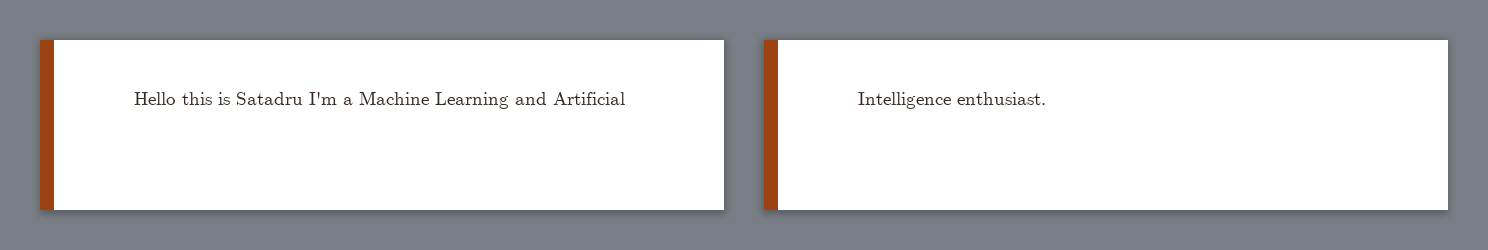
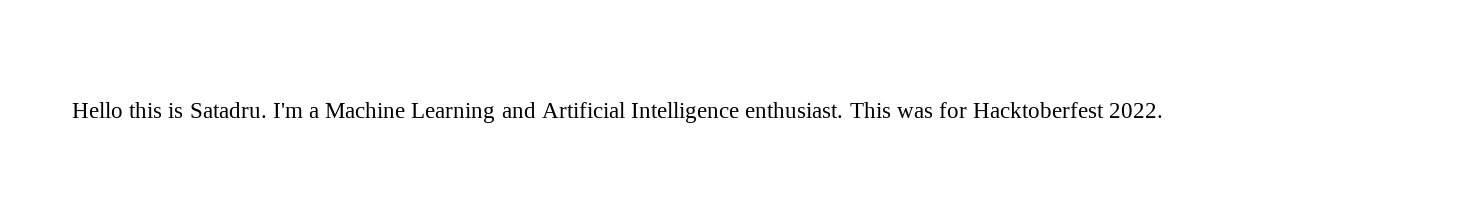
[236,92,303,105] Satadru -> [189,102,267,118] Satadru.
(1046, 98) none -> [849,102,1164,118] This was for Hacktoberfest 2022.

